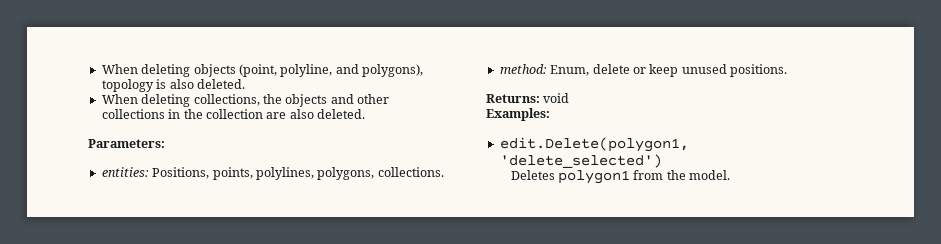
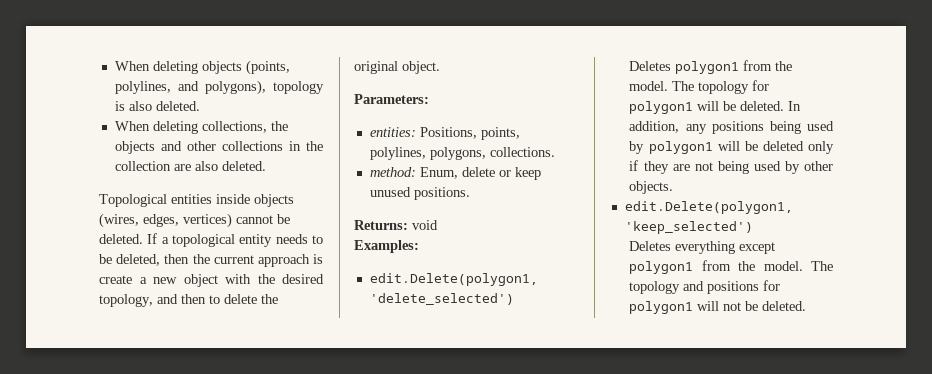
[238,64,333,77] (point, polyline, -> [245,60,290,75] [114,81,171,94] (points, polylines,
(365, 114) none -> [99,194,294,207] [99,213,290,228] [99,233,323,247] [99,254,323,267] [99,274,324,287] [99,294,278,307] [354,61,440,74] // Topological entities inside objects (wires, edges, vertices) cannot be deleted. If a topological entity needs to be deleted, then the current approach is create a new object with the desired topology, and then to delete the original object.
(731, 175) none -> [672,80,770,94] [629,101,802,114] [629,121,834,134] [629,141,834,154] [629,160,833,174] [629,181,674,194] [624,201,793,214] [624,221,753,234] [629,241,776,254] [629,260,833,274] [629,280,781,294] [629,301,807,314] The topology for polygon1 will be deleted. In addition, any positions being used by polygon1 will be deleted only if they are not being used by other objects. // edit.Delete(polygon1, 'keep_selected') // Deletes everything except polygon1 from the model. The topology and positions for polygon1 will not be deleted.

